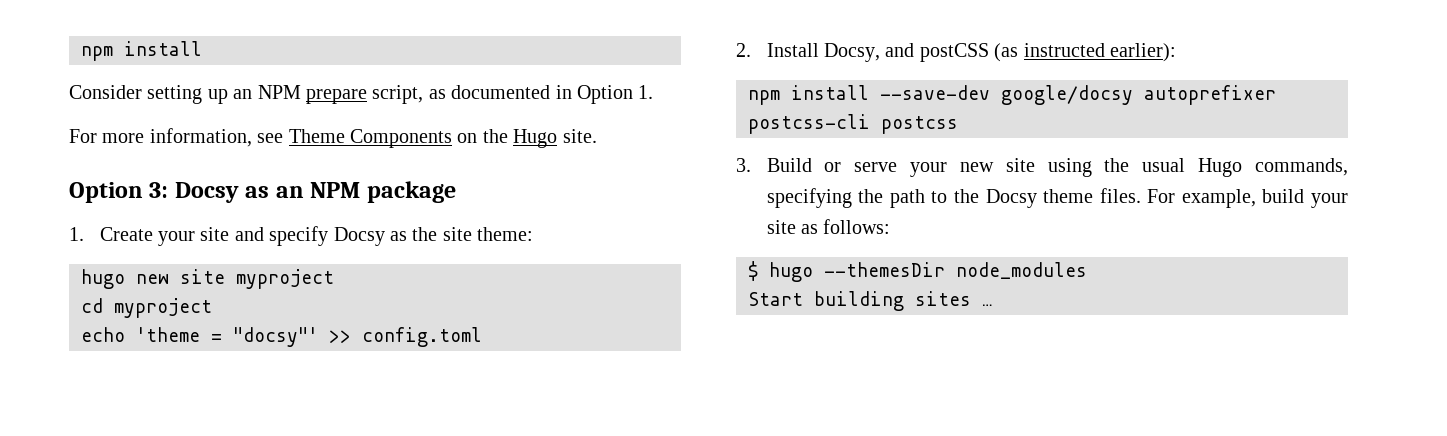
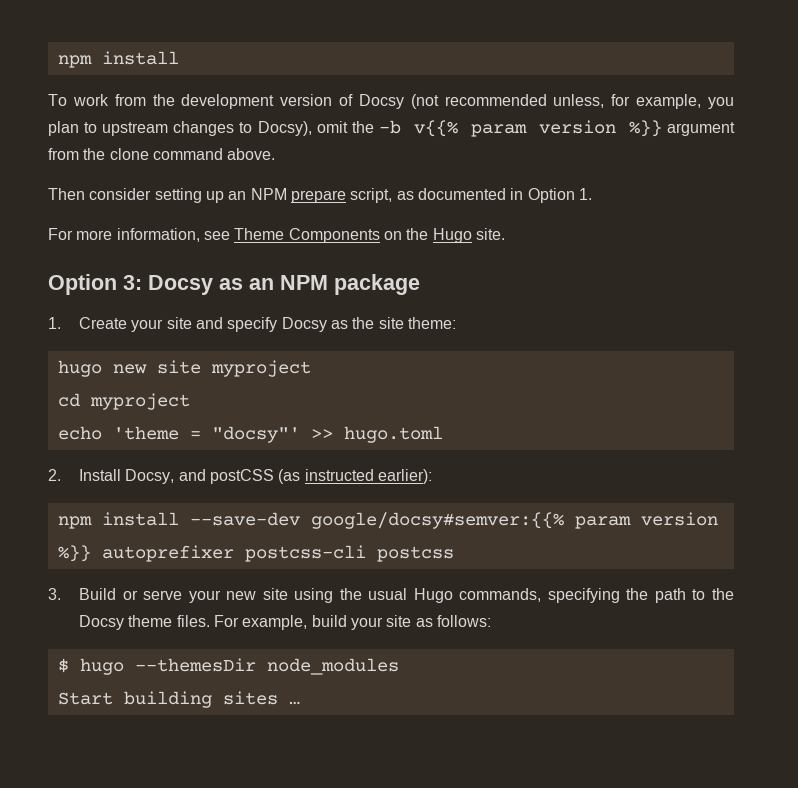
[69,85,142,99] Consider -> [48,94,734,109] [48,120,736,137] [48,148,276,160] [48,188,152,200] To work from the development version of Docsy (not recommended unless, for example, you plan to upstream changes to Docsy), omit the -b v{{% param version %}} argument from the clone command above. // Then consider
[362,327,482,347] config.toml -> [343,426,443,443] hugo.toml
[1001,85,1133,105] google/docsy -> [310,512,718,529] [57,545,91,562] google/docsy#semver:{{% param version %}}

